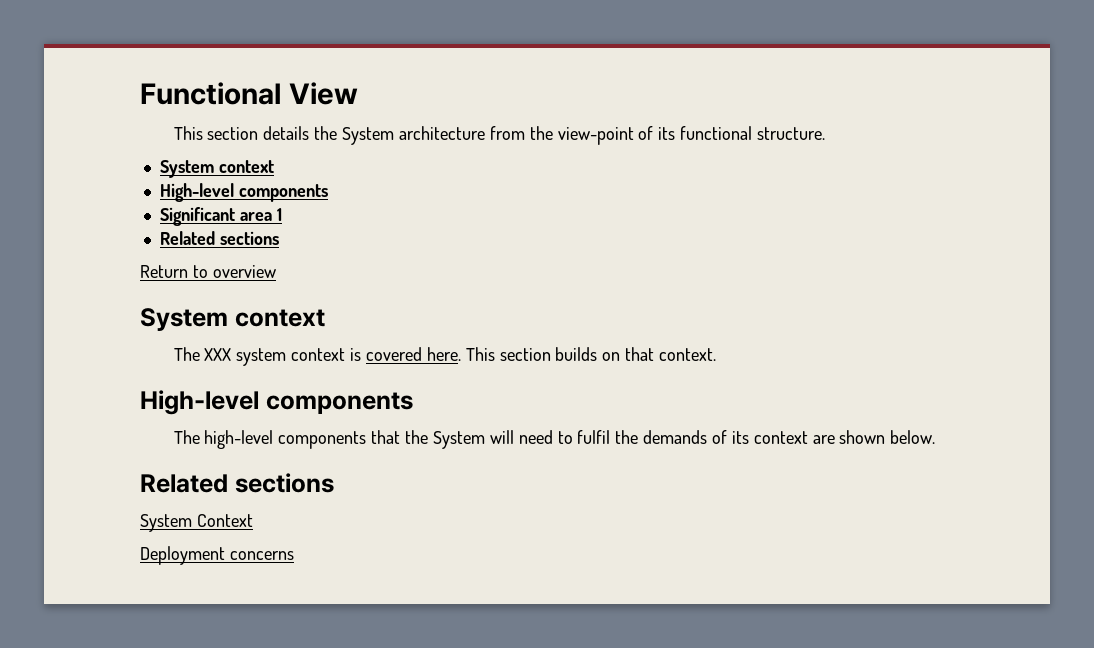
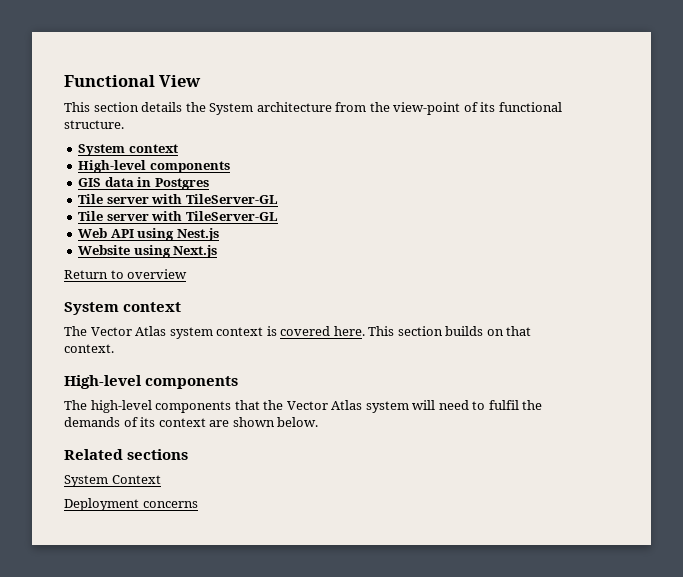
[159,207,282,226] [159,231,279,245] Significant area 1 // Related sections -> [78,177,209,190] [78,194,278,204] [78,211,278,221] [78,228,219,241] [78,245,218,258] GIS data in Postgres // Tile server with TileServer-GL // Tile server with TileServer-GL // Web API using Nest.js // Website using Next.js
[204,348,232,361] XXX -> [90,326,167,336] Vector Atlas
[432,431,485,449] System -> [286,400,409,413] Vector Atlas system

